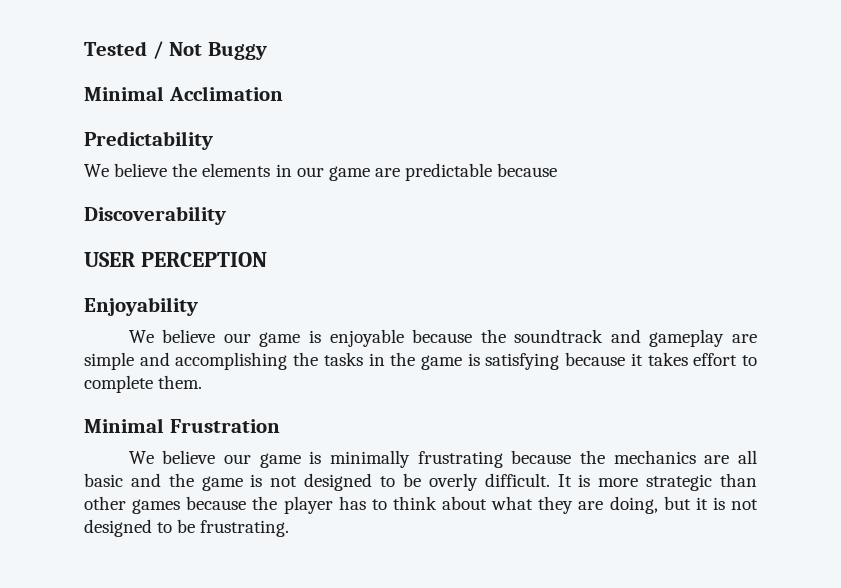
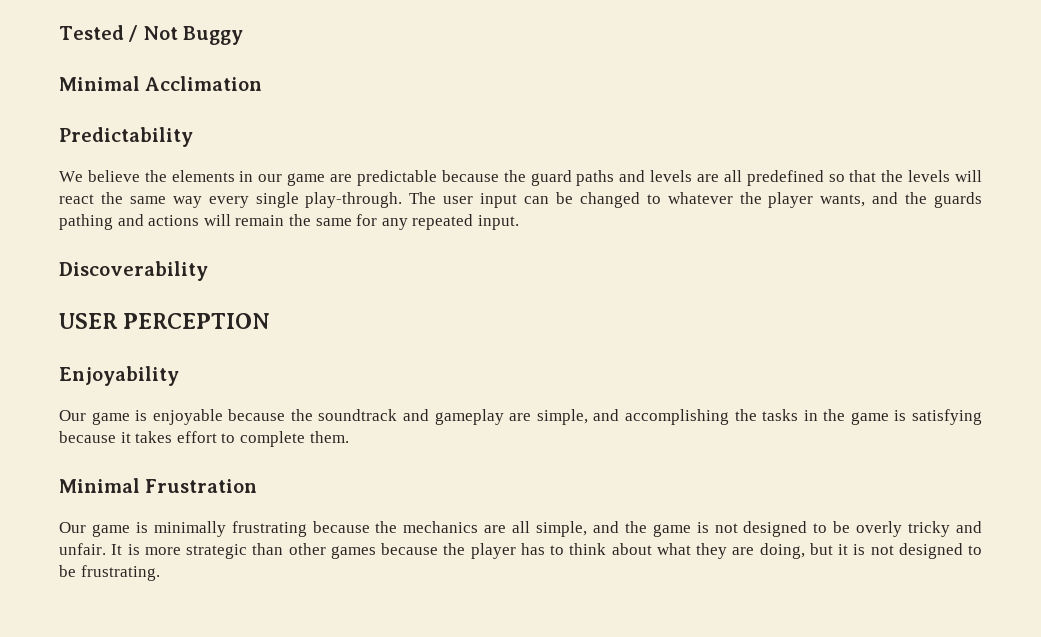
(558, 170) none -> [503,170,983,186] [59,192,982,208] [59,214,519,230] the guard paths and levels are all predefined so that the levels will react the same way every single play-through. The user input can be changed to whatever the player wants, and the guards pathing and actions will remain the same for any repeated input.
[128,329,251,343] We believe our -> [59,410,86,421] Our
[84,352,134,370] simple -> [536,409,588,425] simple,
[128,450,252,464] We believe our -> [59,522,86,533] Our
[84,473,123,487] basic -> [536,521,588,537] simple,
[484,473,550,487] difficult. -> [908,521,983,537] [59,543,106,555] tricky and unfair.

